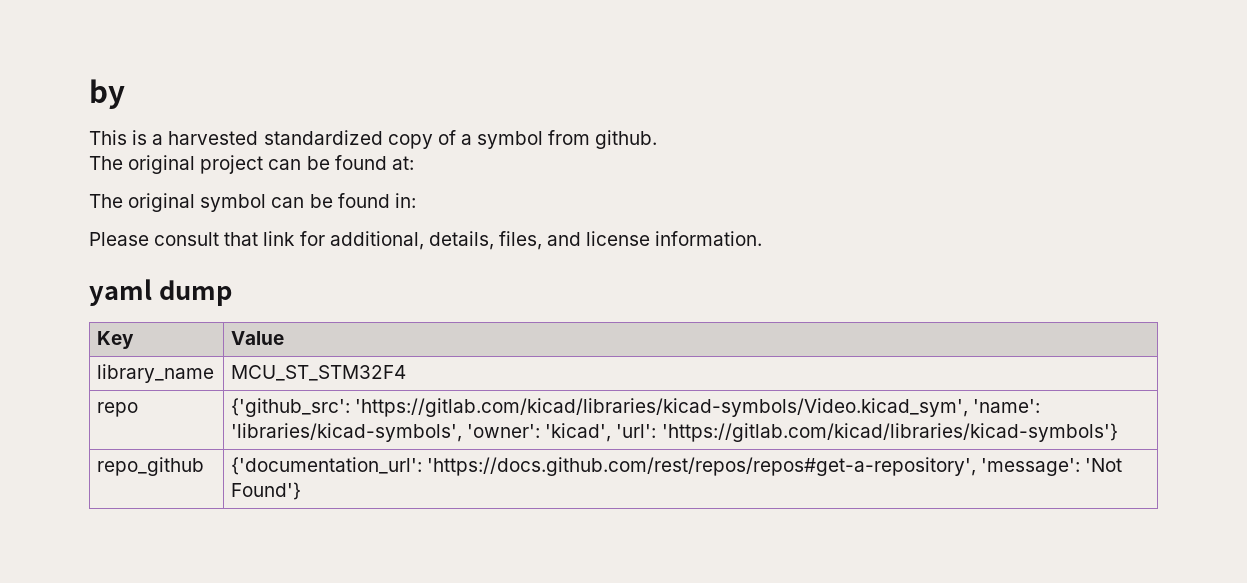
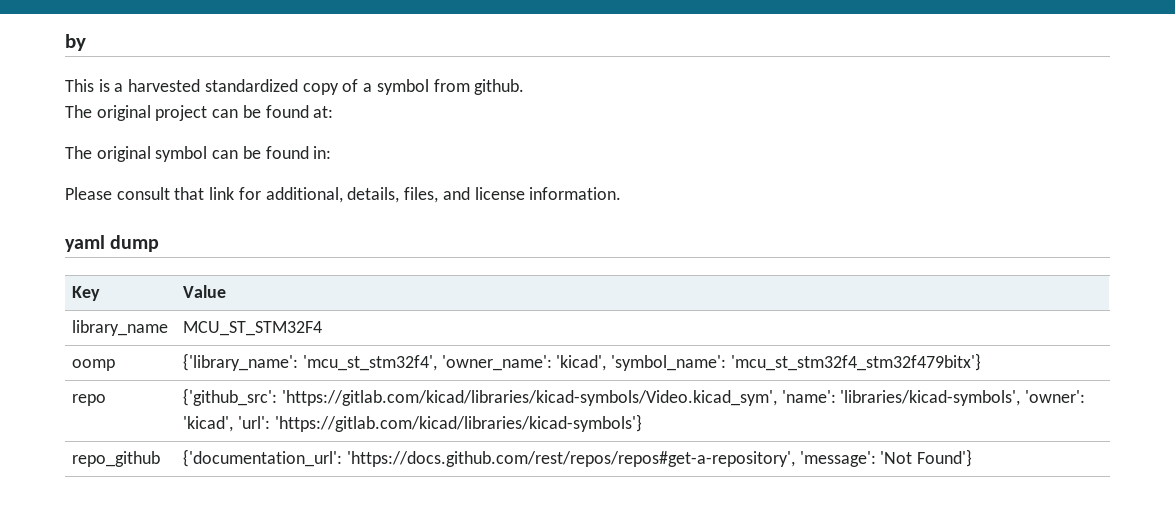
(407, 373) none -> [72,359,116,371] [183,353,981,371] // oomp | {'library_name': 'mcu_st_stm32f4', 'owner_name': 'kicad', 'symbol_name': 'mcu_st_stm32f4_stm32f479bitx'}

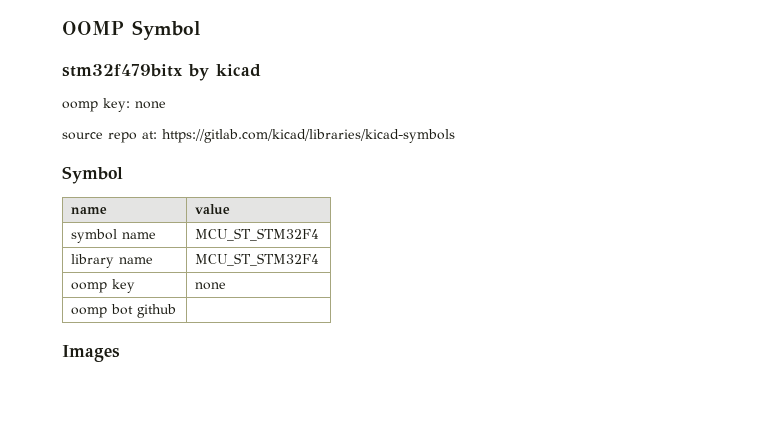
[65,34,86,51] [65,79,525,95] [65,105,334,121] [65,146,332,162] [65,187,622,203] [65,235,160,252] [72,286,101,301] [183,285,227,298] [72,320,169,336] [183,321,323,336] [72,359,116,371] [183,353,981,371] [72,394,107,406] [183,388,1086,406] [183,414,642,432] [72,451,161,467] [183,449,973,467] by // This is a harvested standardized copy of a symbol from github. // The original project can be found at: // The original symbol can be found in: // Please consult that link for additional, details, files, and license information. // yaml dump // Key | Value // library_name | MCU_ST_STM32F4 // oomp | {'library_name': 'mcu_st_stm32f4', 'owner_name': 'kicad', 'symbol_name': 'mcu_st_stm32f4_stm32f479bitx'} // repo | {'github_src': 'https://gitlab.com/kicad/libraries/kicad-symbols/Video.kicad_sym', 'name': 'libraries/kicad-symbols', 'owner': 'kicad', 'url': 'https://gitlab.com/kicad/libraries/kicad-symbols'} // repo_github | {'documentation_url': 'https://docs.github.com/rest/repos/repos#get-a-repository', 'message': 'Not Found'} -> [62,20,200,40] [62,64,261,81] [62,98,166,112] [62,129,455,143] [62,166,123,184] [71,207,108,214] [195,204,231,215] [71,229,157,243] [195,228,320,241] [71,254,154,268] [195,253,320,266] [71,279,136,293] [195,282,227,290] [71,304,177,318] [62,345,120,362] OOMP Symbol // stm32f479bitx by kicad // oomp key: none // source repo at: https://gitlab.com/kicad/libraries/kicad-symbols // Symbol // name | value // symbol name | MCU_ST_STM32F4 // library name | MCU_ST_STM32F4 // oomp key | none // oomp bot github | // Images

